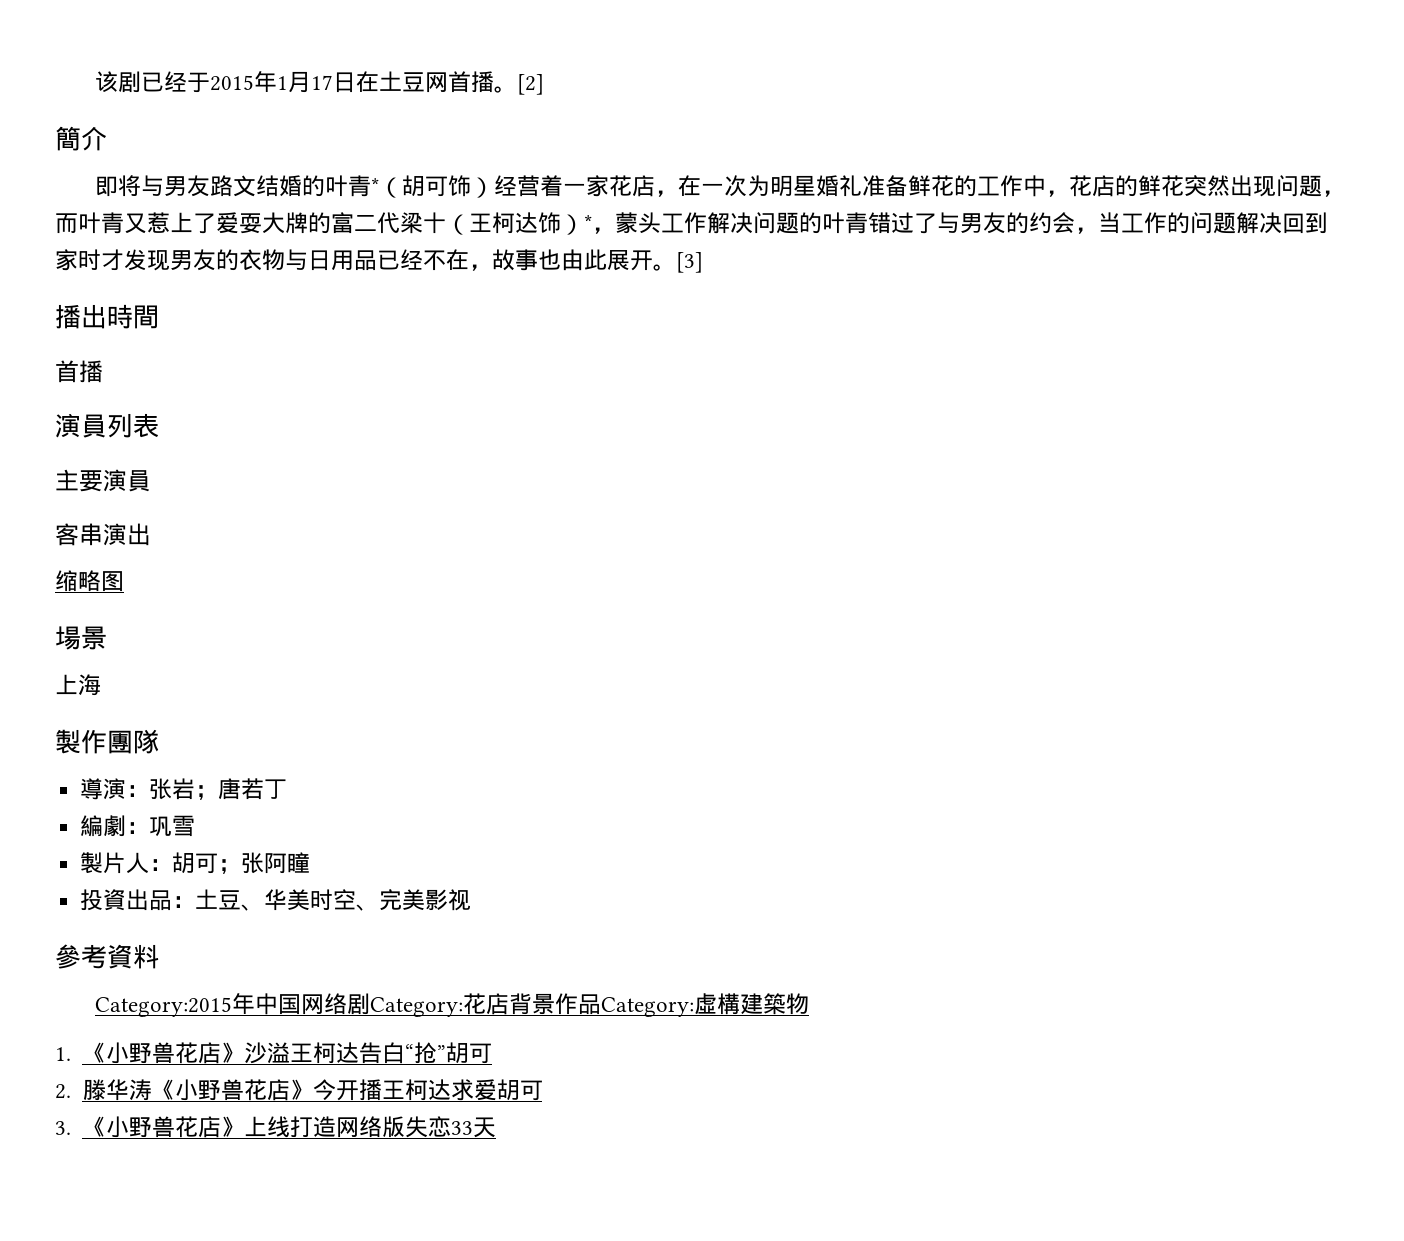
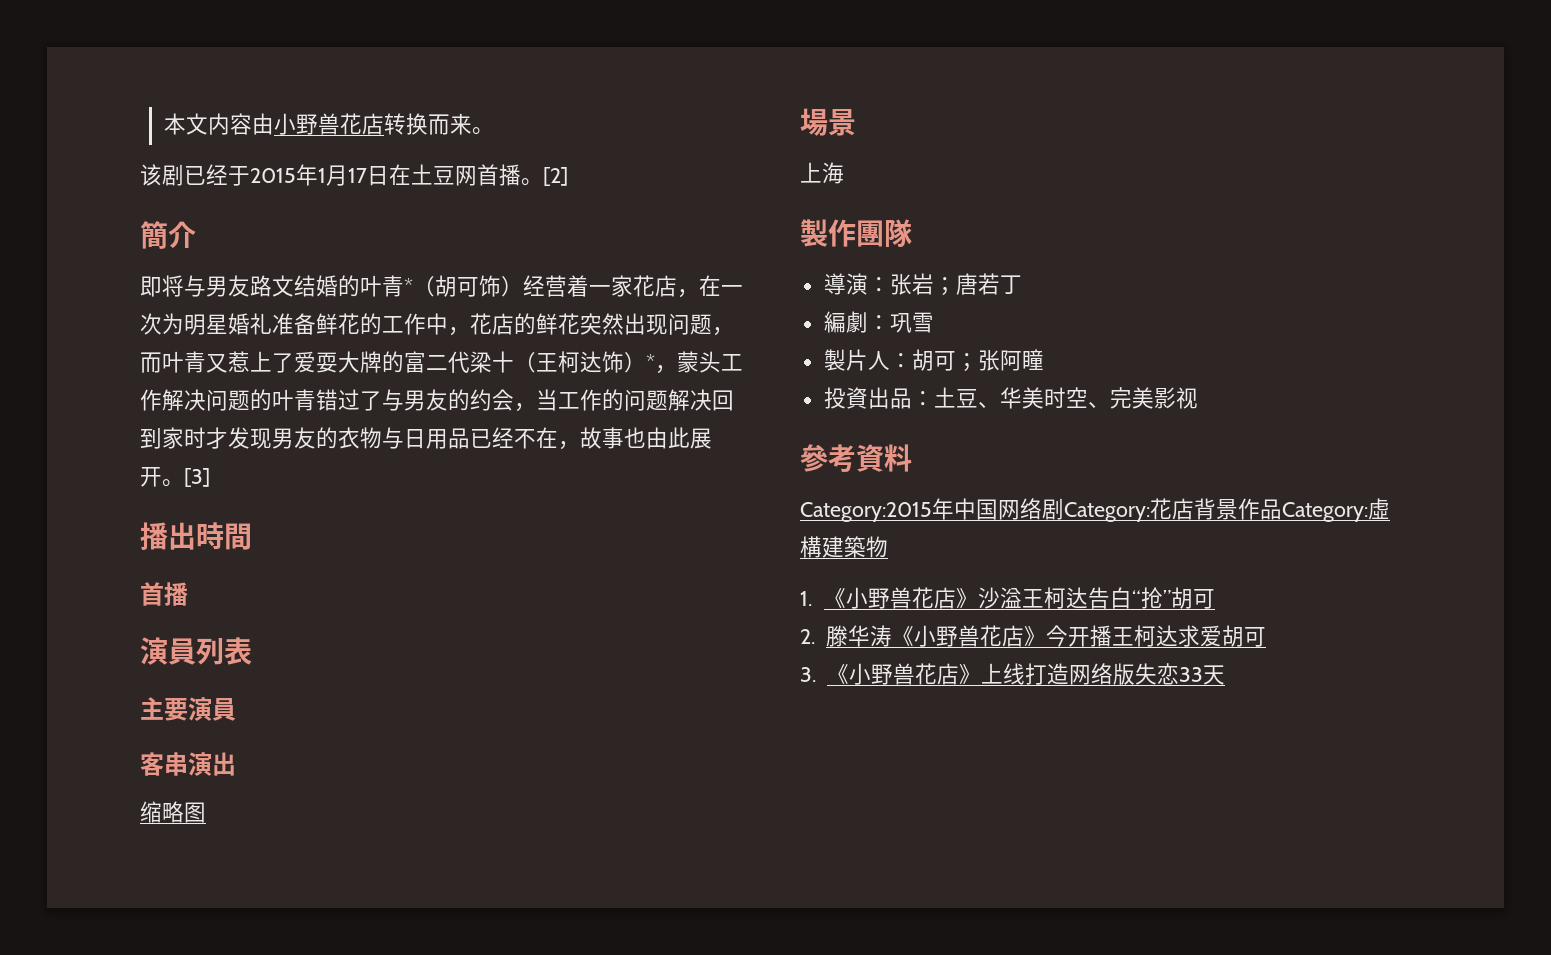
(94, 82) none -> [163,113,494,135] 本文内容由小野兽花店转换而来。 //

